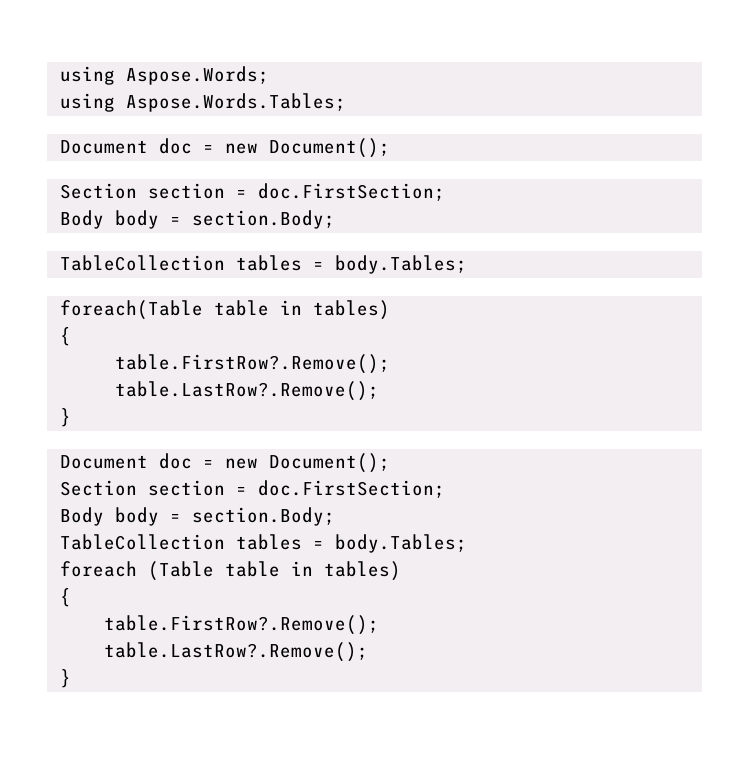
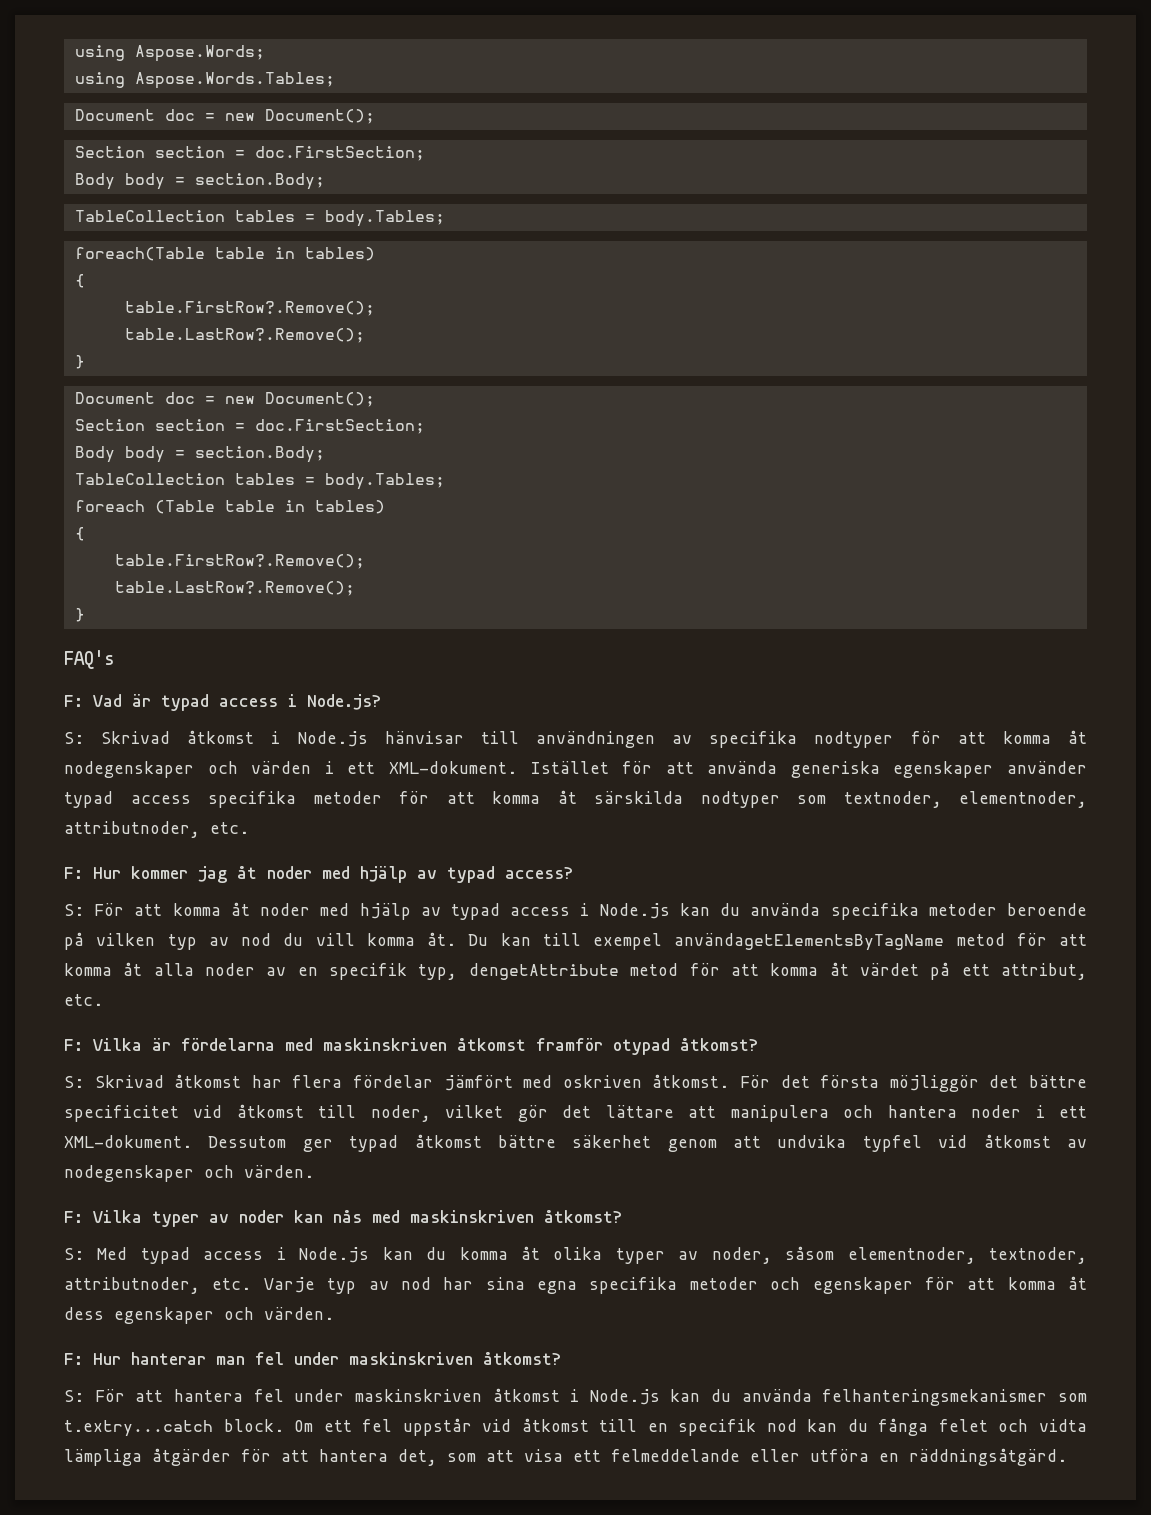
(71, 678) none -> [64,650,115,669] [64,694,381,711] [64,730,1087,748] [64,761,1088,778] [64,790,1087,808] [64,821,249,838] [64,866,573,883] [64,902,1087,920] [64,932,1087,951] [64,962,1087,980] [64,994,103,1006] [64,1038,758,1055] [64,1074,1088,1092] [64,1104,1087,1122] [64,1134,1087,1152] [64,1165,314,1182] [64,1210,622,1227] [64,1246,1087,1264] [64,1276,1087,1294] [64,1307,334,1324] [64,1352,561,1365] [64,1388,1087,1406] [64,1418,1087,1437] [64,1448,1067,1466] // FAQ's // F: Vad är typad access i Node.js? // S: Skrivad åtkomst i Node.js hänvisar till användningen av specifika nodtyper för att komma åt nodegenskaper och värden i ett XML-dokument. Istället för att använda generiska egenskaper använder typad access specifika metoder för att komma åt särskilda nodtyper som textnoder, elementnoder, attributnoder, etc. // F: Hur kommer jag åt noder med hjälp av typad access? // S: För att komma åt noder med hjälp av typad access i Node.js kan du använda specifika metoder beroende på vilken typ av nod du vill komma åt. Du kan till exempel användagetElementsByTagName metod för att komma åt alla noder av en specifik typ, dengetAttribute metod för att komma åt värdet på ett attribut, etc. // F: Vilka är fördelarna med maskinskriven åtkomst framför otypad åtkomst? // S: Skrivad åtkomst har flera fördelar jämfört med oskriven åtkomst. För det första möjliggör det bättre specificitet vid åtkomst till noder, vilket gör det lättare att manipulera och hantera noder i ett XML-dokument. Dessutom ger typad åtkomst bättre säkerhet genom att undvika typfel vid åtkomst av nodegenskaper och värden. // F: Vilka typer av noder kan nås med maskinskriven åtkomst? // S: Med typad access i Node.js kan du komma åt olika typer av noder, såsom elementnoder, textnoder, attributnoder, etc. Varje typ av nod har sina egna specifika metoder och egenskaper för att komma åt dess egenskaper och värden. // F: Hur hanterar man fel under maskinskriven åtkomst? // S: För att hantera fel under maskinskriven åtkomst i Node.js kan du använda felhanteringsmekanismer som t.extry...catch block. Om ett fel uppstår vid åtkomst till en specifik nod kan du fånga felet och vidta lämpliga åtgärder för att hantera det, som att visa ett felmeddelande eller utföra en räddningsåtgärd.

